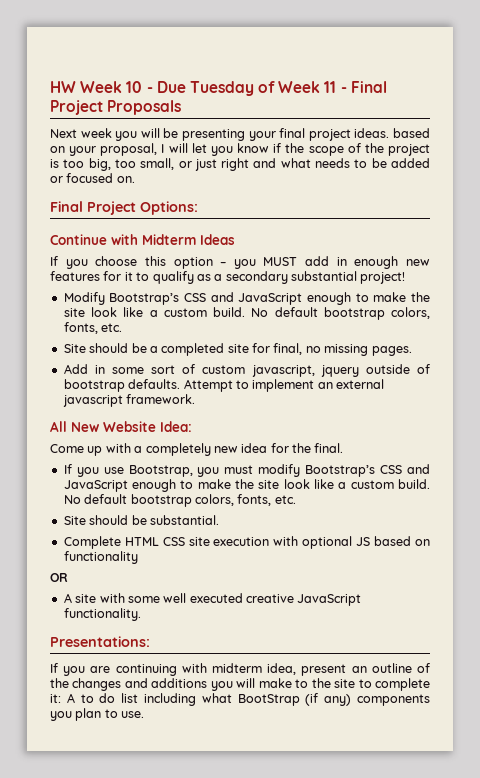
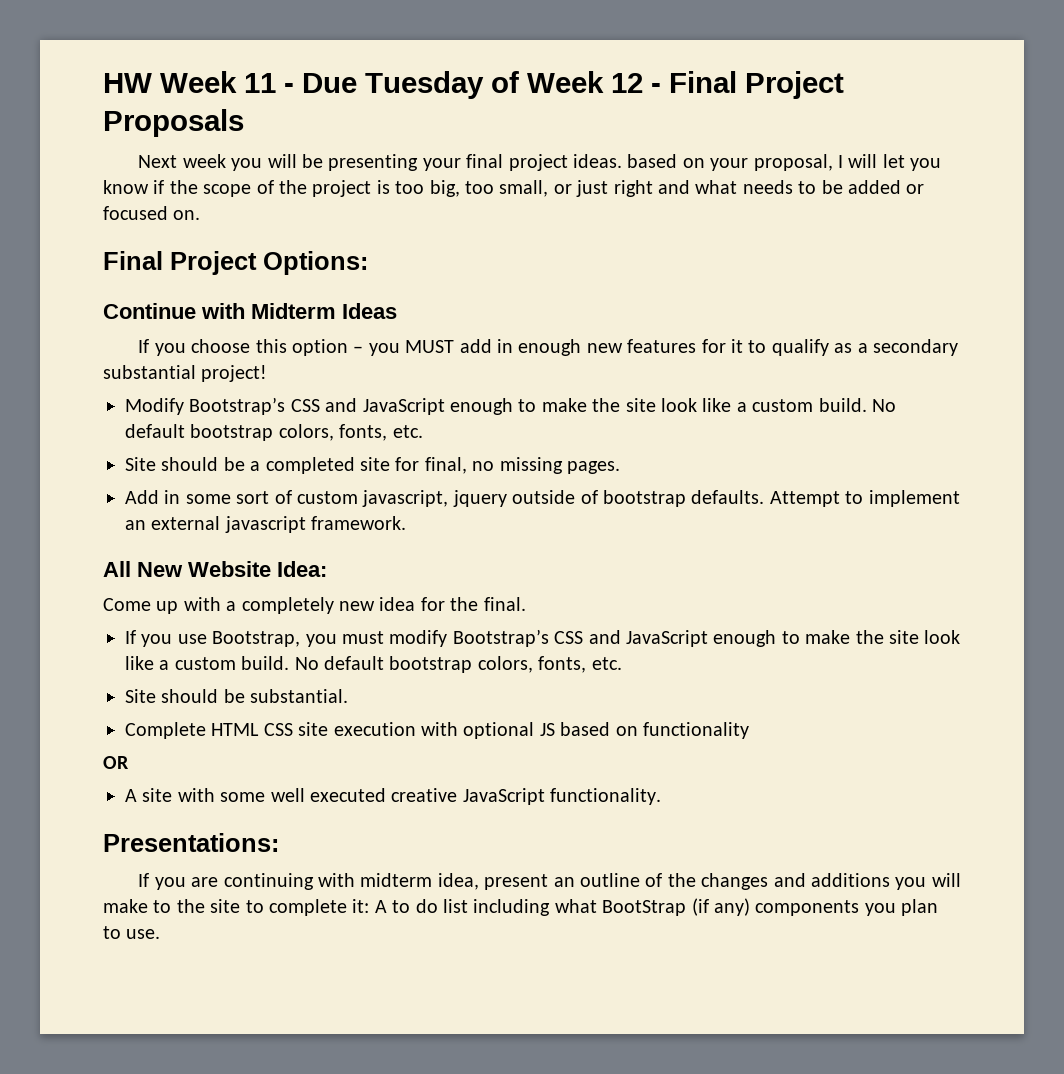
[126,81,143,93] 10 -> [244,73,276,93] 11
[324,81,337,93] 11 -> [611,73,643,93] 12

